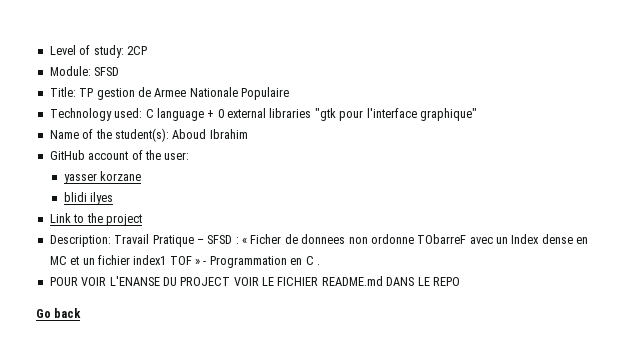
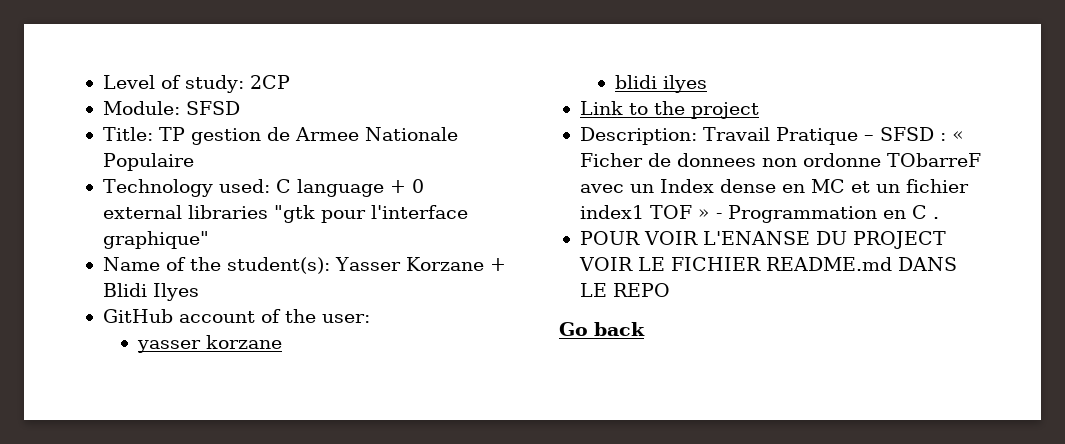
[172,129,248,139] Aboud Ibrahim -> [334,257,506,271] [102,283,199,301] Yasser Korzane + Blidi Ilyes

